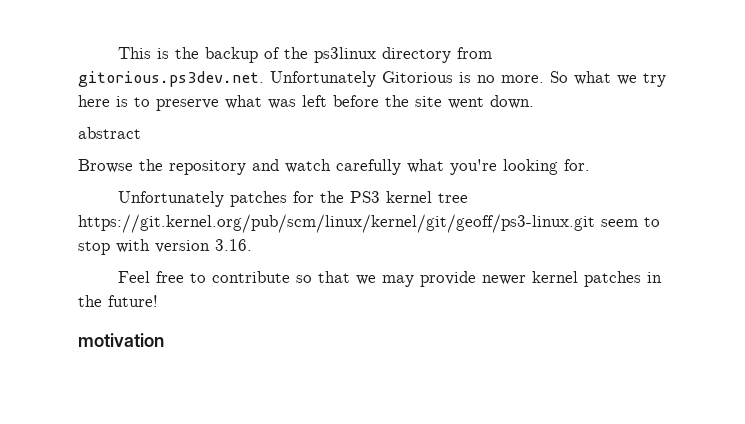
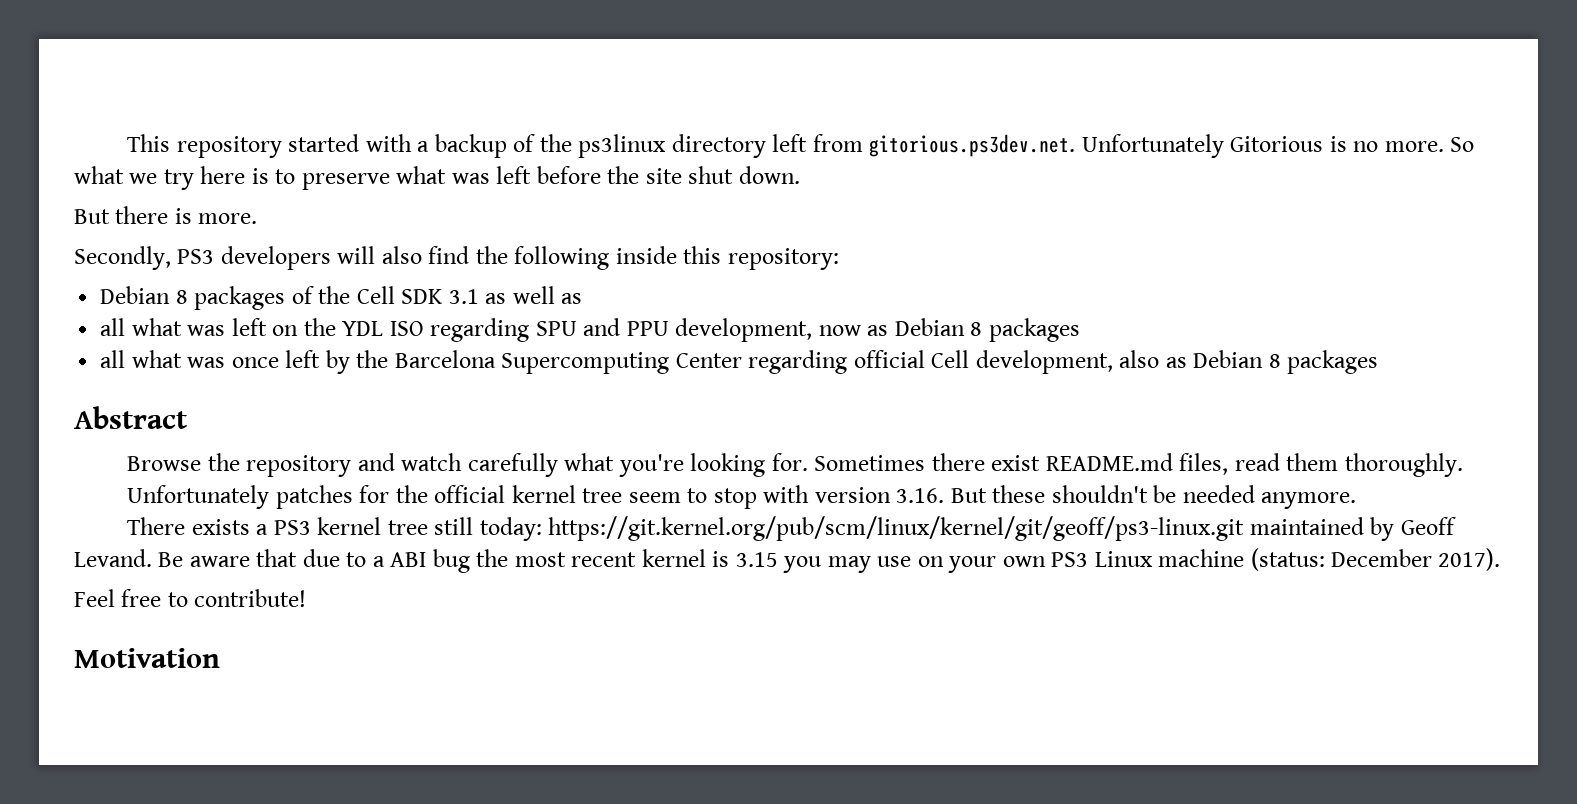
[157,47,200,59] is the -> [176,134,430,158] repository started with a
(452, 55) none -> [772,134,808,152] left
[448,97,484,109] went -> [688,166,734,184] shut
[78,127,141,139] abstract -> [74,206,258,224] [74,246,839,270] [100,286,583,310] [100,318,1080,342] [100,350,1379,374] [74,406,188,429] But there is more. // Secondly, PS3 developers will also find the following inside this repository: // Debian 8 packages of the Cell SDK 3.1 as well as // all what was left on the YDL ISO regarding SPU and PPU development, now as Debian 8 packages // all what was once left by the Barcelona Supercomputing Center regarding official Cell development, also as Debian 8 packages // Abstract
(590, 165) none -> [814,453,1463,477] Sometimes there exist README.md files, read them thoroughly.
[350,191,469,203] [78,214,595,233] PS3 kernel tree https://git.kernel.org/pub/scm/linux/kernel/git/geoff/ps3-linux.git -> [434,485,623,503] official kernel tree
[118,271,663,287] [78,295,158,307] [78,333,164,347] // Feel free to contribute so that we may provide newer kernel patches in the future! // motivation -> [950,485,1357,509] [127,516,1456,541] [74,548,1501,573] [74,589,307,607] [74,648,220,668] But these shouldn't be needed anymore. // There exists a PS3 kernel tree still today: https://git.kernel.org/pub/scm/linux/kernel/git/geoff/ps3-linux.git maintained by Geoff Levand. Be aware that due to a ABI bug the most recent kernel is 3.15 you may use on your own PS3 Linux machine (status: December 2017). // Feel free to contribute! // Motivation

